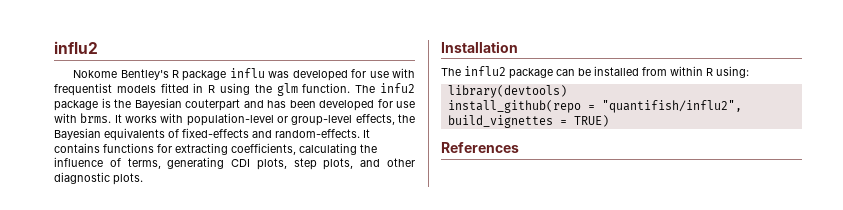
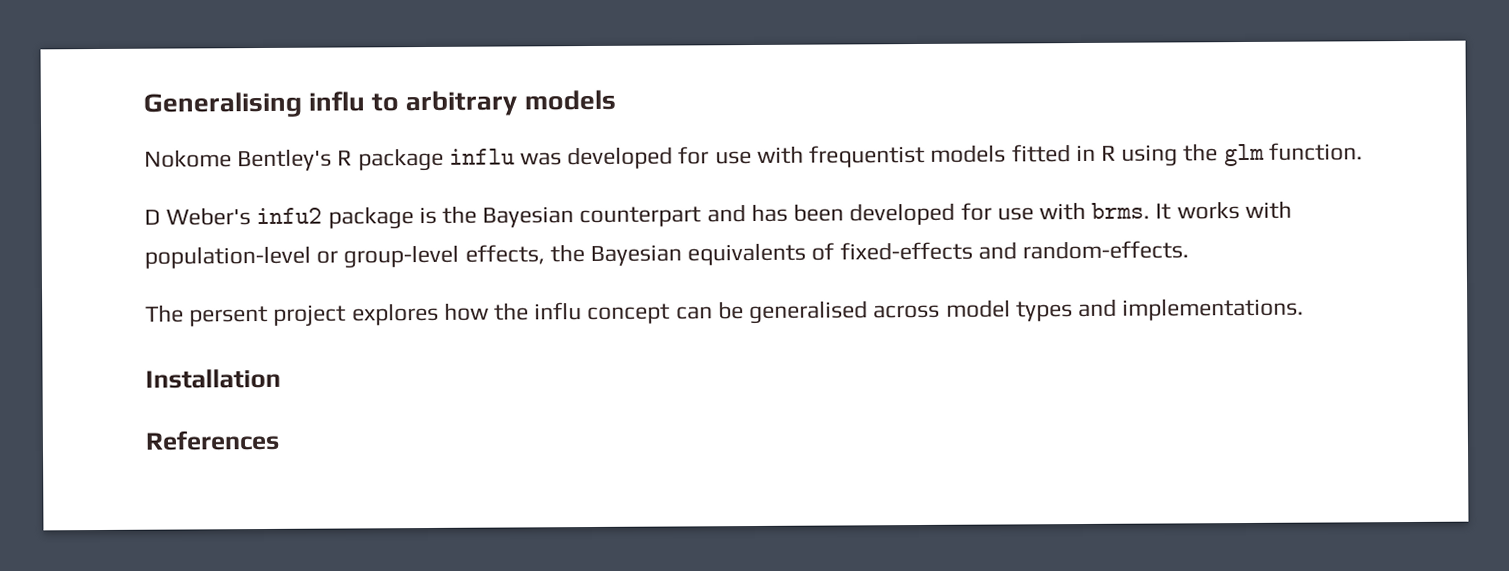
[54,41,98,54] influ2 -> [143,89,616,118] Generalising influ to arbitrary models
[355,85,376,93] The -> [144,207,252,226] // D Weber's
[185,99,240,111] couterpart -> [579,206,702,228] counterpart
[363,129,370,138] [54,143,377,155] [54,157,415,170] [54,172,143,185] [441,41,518,53] [441,66,749,79] [447,85,567,98] [447,100,742,113] [447,115,609,128] It contains functions for extracting coefficients, calculating the influence of terms, generating CDI plots, step plots, and other diagnostic plots. // Installation // The influ2 package can be installed from within R using: // library(devtools) // install_github(repo = "quantifish/influ2", build_vignettes = TRUE) -> [145,297,1305,327] [145,368,281,389] // The persent project explores how the influ concept can be generalised across model types and implementations. // Installation

